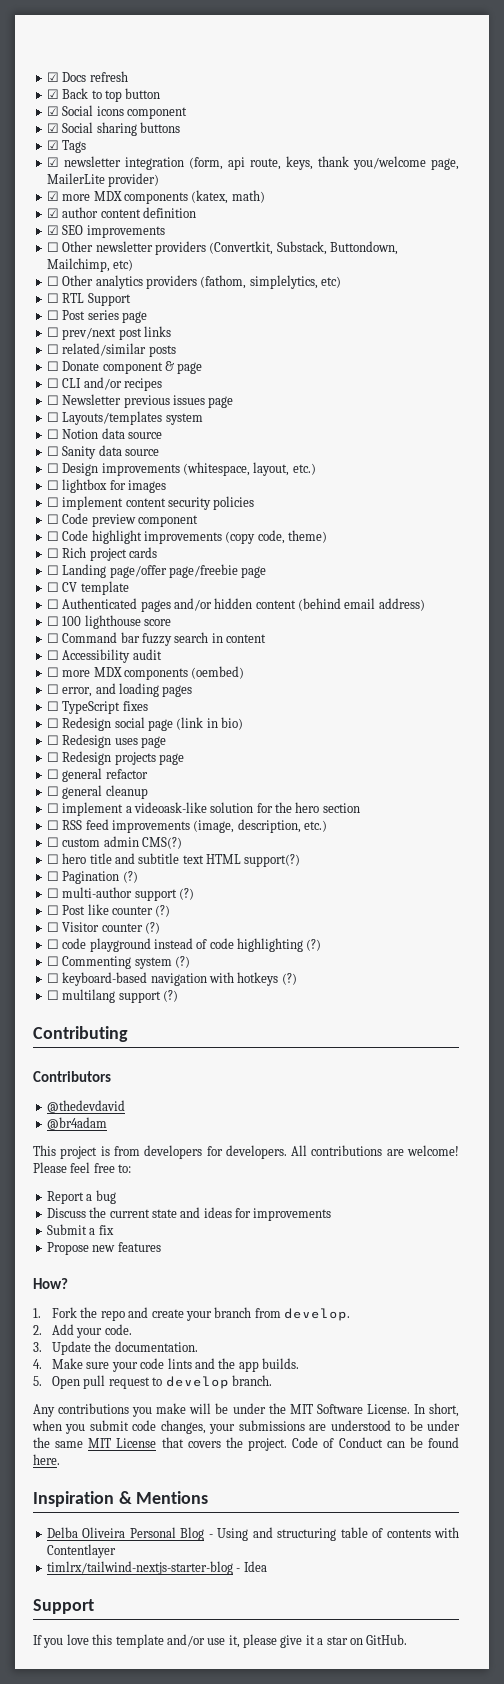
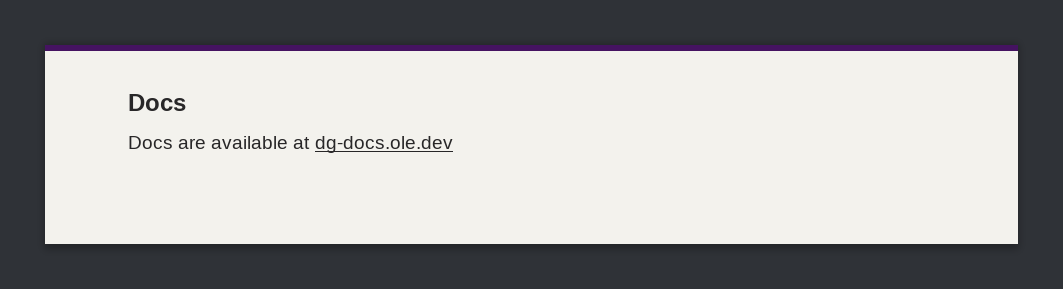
[46,71,128,82] [46,88,161,102] [46,105,187,119] [46,122,180,136] [46,140,87,153] [46,156,459,170] [46,173,160,187] [46,190,265,204] [46,207,196,218] [46,225,165,238] [46,241,398,255] [46,258,134,272] [46,275,341,289] [46,293,131,306] [46,310,147,323] [46,326,171,340] [46,343,176,357] [46,361,203,374] [46,377,162,391] [46,394,234,408] [46,411,203,425] [46,428,162,439] [46,445,159,459] [46,462,316,476] [46,479,166,493] [46,496,255,510] [46,513,198,527] [46,530,327,544] [46,547,157,561] [46,564,267,578] [46,581,129,595] [46,598,425,612] [46,615,171,629] [46,632,266,646] [46,649,162,663] [46,666,245,680] [46,683,193,697] [46,701,148,714] [46,717,243,731] [46,734,166,748] [46,751,184,765] [46,768,148,782] [46,785,148,799] [46,802,360,816] [46,819,327,833] [46,836,182,849] [46,853,301,867] [46,871,138,884] [46,887,194,901] [46,904,171,917] [46,922,160,934] [46,938,322,952] [46,956,190,969] [46,972,297,986] [46,989,178,1003] [33,1026,128,1042] [33,1071,111,1082] [46,1100,125,1113] [46,1117,107,1130] [33,1145,460,1159] [33,1162,132,1173] [46,1190,116,1204] [46,1207,332,1221] [46,1224,114,1235] [46,1242,161,1255] [33,1278,68,1289] [33,1307,350,1321] [33,1324,132,1338] [33,1341,198,1355] [33,1358,299,1372] [33,1375,272,1389] [33,1403,459,1417] [32,1420,460,1434] [33,1437,459,1451] [33,1454,60,1465] [33,1491,209,1507] [46,1527,459,1541] [46,1544,116,1558] [46,1561,267,1575] [33,1599,94,1614] [33,1634,408,1648] ☑ Docs refresh // ☑ Back to top button // ☑ Social icons component // ☑ Social sharing buttons // ☑ Tags // ☑ newsletter integration (form, api route, keys, thank you/welcome page, MailerLite provider) // ☑ more MDX components (katex, math) // ☑ author content definition // ☑ SEO improvements // ☐ Other newsletter providers (Convertkit, Substack, Buttondown, Mailchimp, etc) // ☐ Other analytics providers (fathom, simplelytics, etc) // ☐ RTL Support // ☐ Post series page // ☐ prev/next post links // ☐ related/similar posts // ☐ Donate component & page // ☐ CLI and/or recipes // ☐ Newsletter previous issues page // ☐ Layouts/templates system // ☐ Notion data source // ☐ Sanity data source // ☐ Design improvements (whitespace, layout, etc.) // ☐ lightbox for images // ☐ implement content security policies // ☐ Code preview component // ☐ Code highlight improvements (copy code, theme) // ☐ Rich project cards // ☐ Landing page/offer page/freebie page // ☐ CV template // ☐ Authenticated pages and/or hidden content (behind email address) // ☐ 100 lighthouse score // ☐ Command bar fuzzy search in content // ☐ Accessibility audit // ☐ more MDX components (oembed) // ☐ error, and loading pages // ☐ TypeScript fixes // ☐ Redesign social page (link in bio) // ☐ Redesign uses page // ☐ Redesign projects page // ☐ general refactor // ☐ general cleanup // ☐ implement a videoask-like solution for the hero section // ☐ RSS feed improvements (image, description, etc.) // ☐ custom admin CMS(?) // ☐ hero title and subtitle text HTML support(?) // ☐ Pagination (?) // ☐ multi-author support (?) // ☐ Post like counter (?) // ☐ Visitor counter (?) // ☐ code playground instead of code highlighting (?) // ☐ Commenting system (?) // ☐ keyboard-based navigation with hotkeys (?) // ☐ multilang support (?) // Contributing // Contributors // @thedevdavid // @br4adam // This project is from developers for developers. All contributions are welcome! Please feel free to: // Report a bug // Discuss the current state and ideas for improvements // Submit a fix // Propose new features // How? // 1. Fork the repo and create your branch from develop. // 2. Add your code. // 3. Update the documentation. // 4. Make sure your code lints and the app builds. // 5. Open pull request to develop branch. // Any contributions you make will be under the MIT Software License. In short, when you submit code changes, your submissions are understood to be under the same MIT License that covers the project. Code of Conduct can be found here. // Inspiration & Mentions // Delba Oliveira Personal Blog - Using and structuring table of contents with Contentlayer // timlrx/tailwind-nextjs-starter-blog - Idea // Support // If you love this template and/or use it, please give it a star on GitHub. -> [128,94,186,111] [128,136,453,153] Docs // Docs are available at dg-docs.ole.dev

